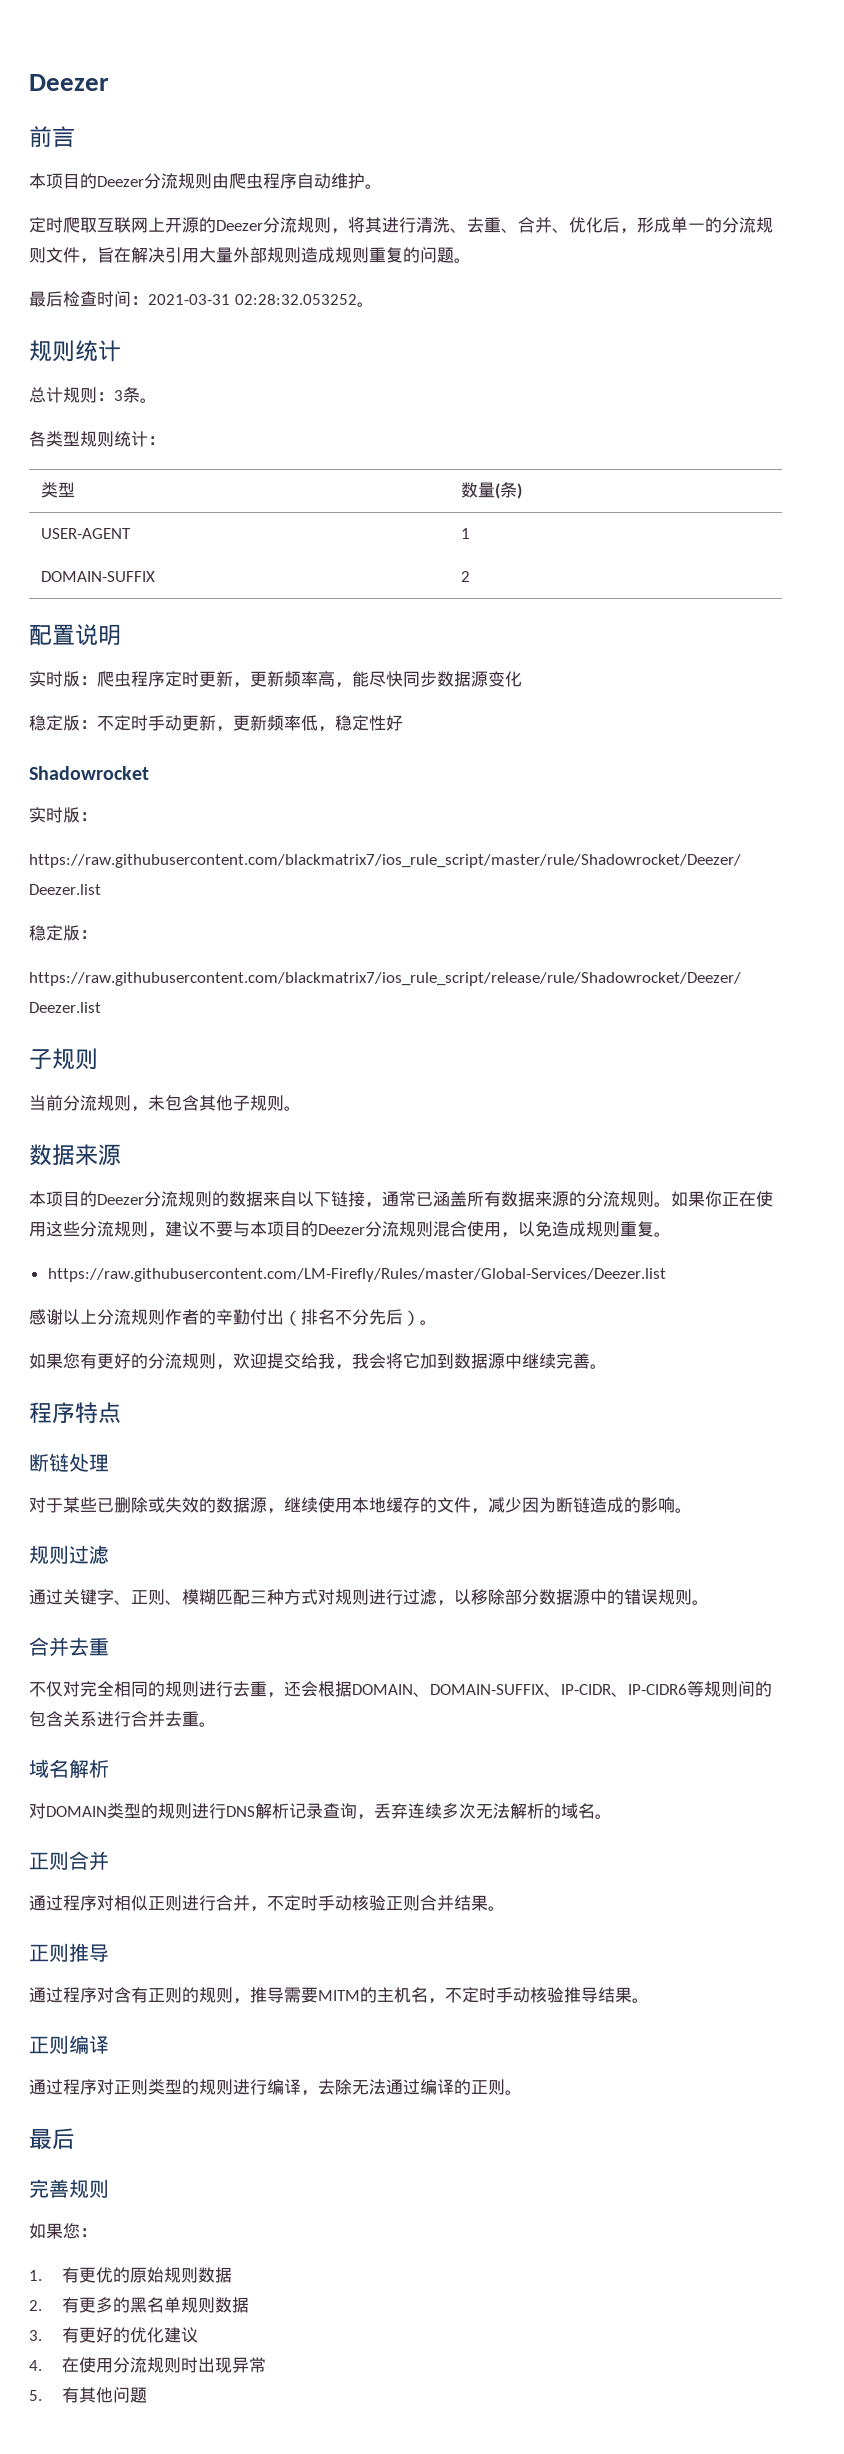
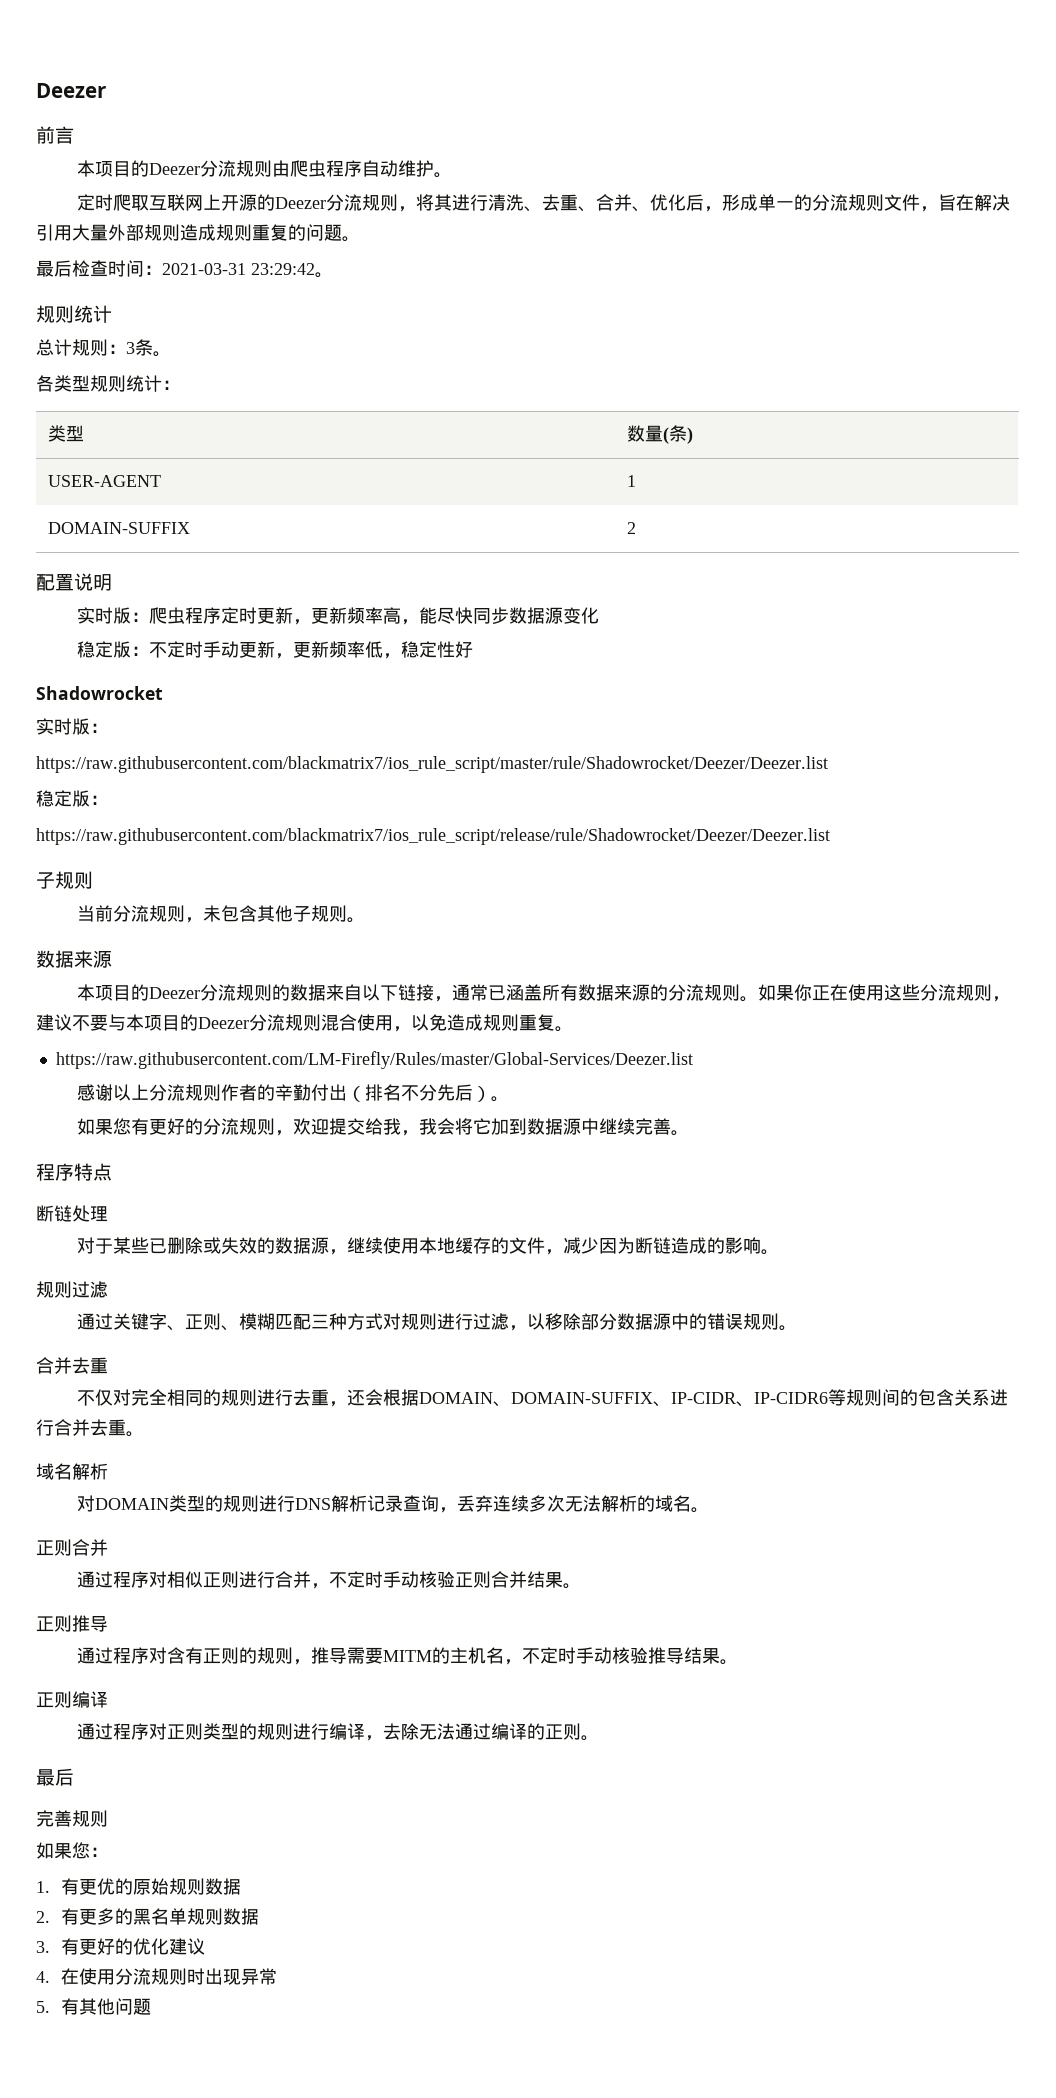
[234,294,357,305] 02:28:32.053252 -> [251,263,315,275] 23:29:42

